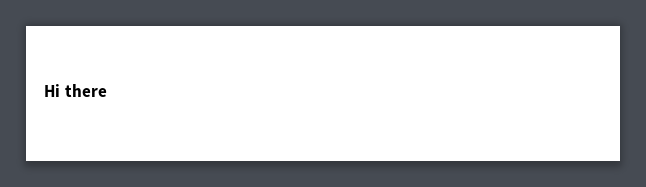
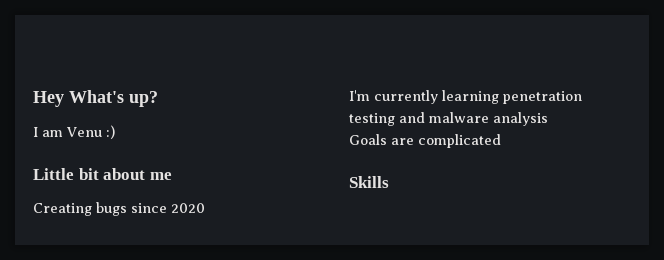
[44,84,107,97] Hi there -> [33,90,158,107] [33,125,115,139] [33,168,172,180] [33,202,205,216] [349,90,582,104] [349,112,548,126] [349,134,501,148] [349,176,389,188] Hey What's up? // I am Venu :) // Little bit about me // Creating bugs since 2020 // I'm currently learning penetration testing and malware analysis // Goals are complicated // Skills

